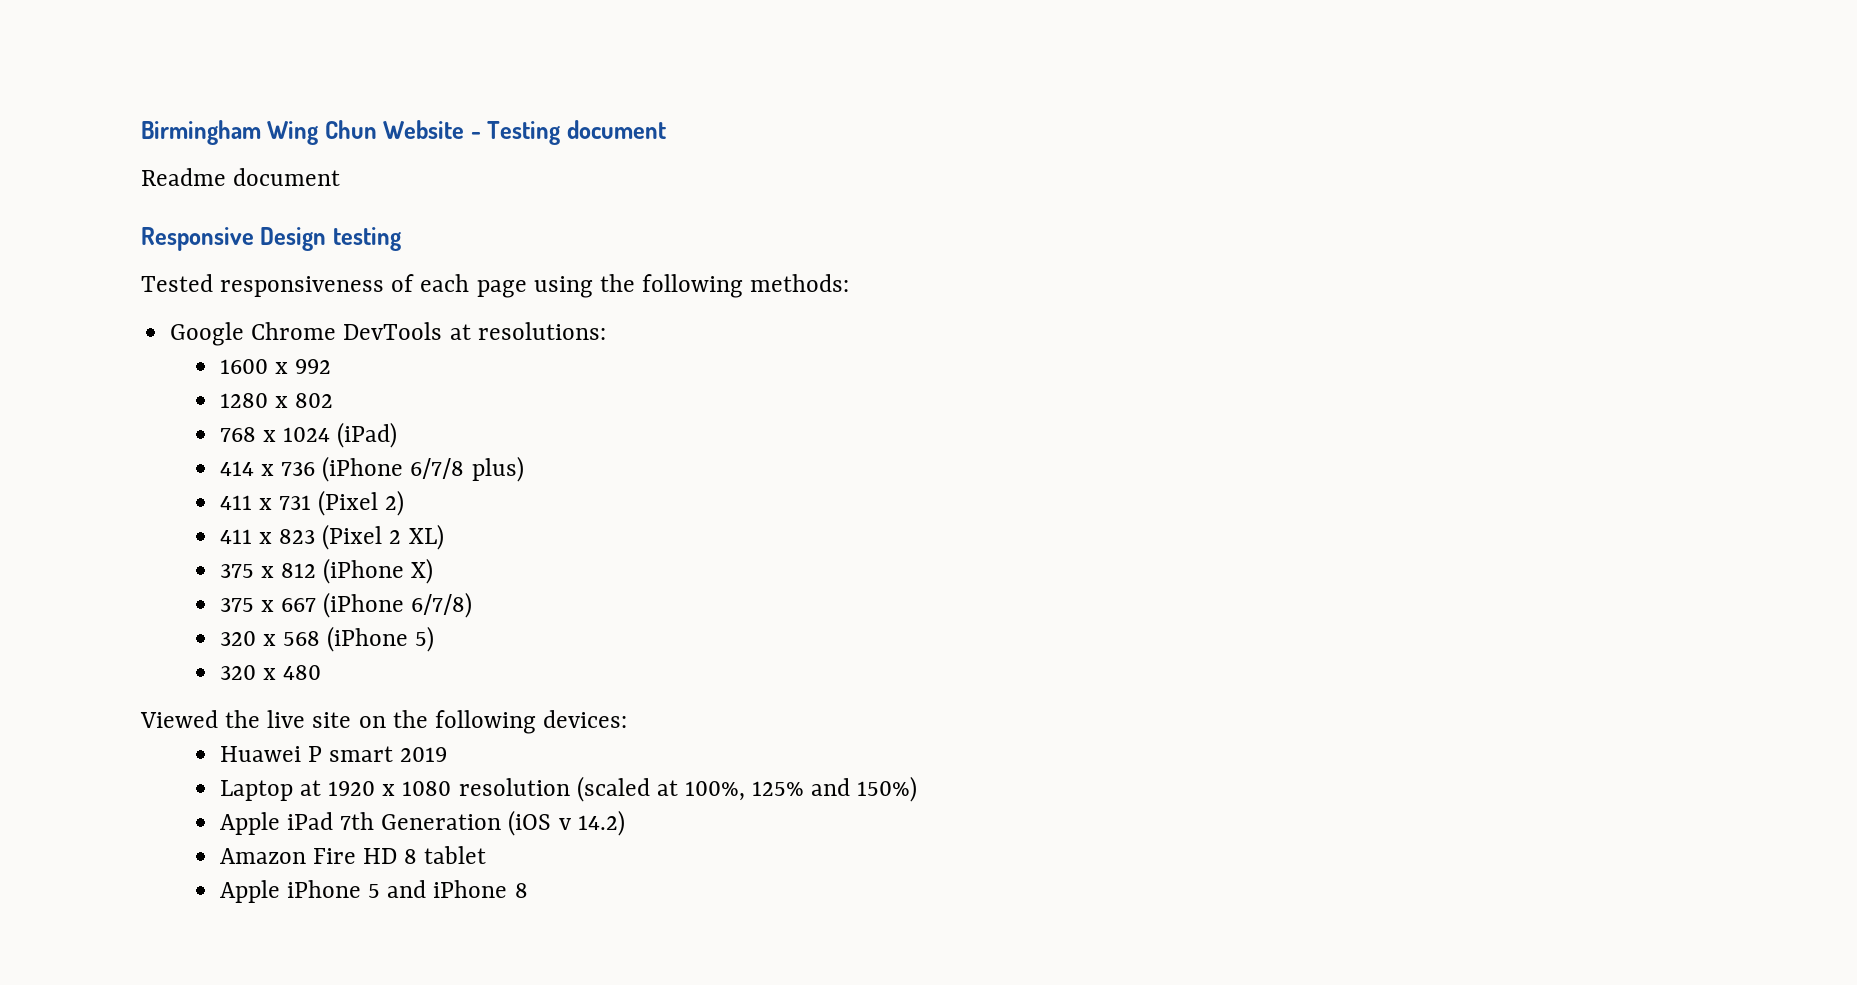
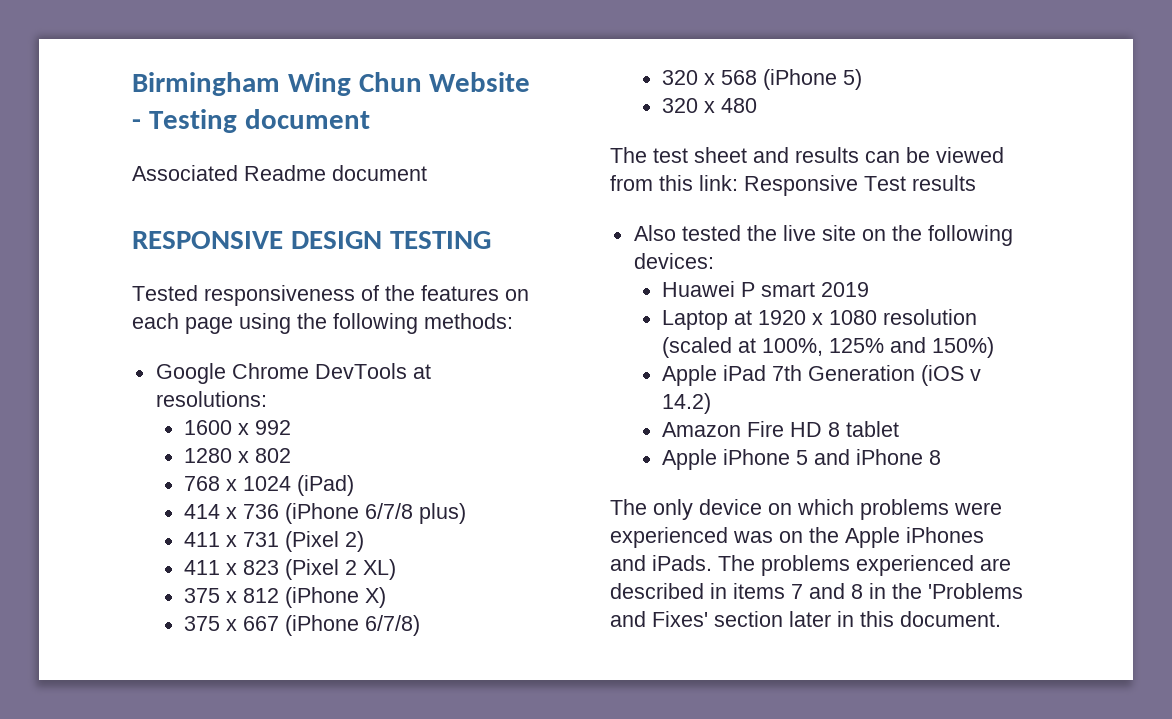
(666, 129) none -> [132,165,238,181] Associated
[141,227,401,251] Responsive Design testing -> [132,231,491,249] RESPONSIVE DESIGN TESTING
(415, 283) none -> [385,285,529,301] the features on
[140,710,218,728] Viewed -> [610,147,1004,163] [610,175,976,196] [633,225,741,241] The test sheet and results can be viewed from this link: Responsive Test results // Also tested
(528, 890) none -> [610,499,1002,520] [610,527,984,548] [610,555,1011,576] [610,583,1023,599] [610,611,1001,627] // The only device on which problems were experienced was on the Apple iPhones and iPads. The problems experienced are described in items 7 and 8 in the 'Problems and Fixes' section later in this document.

